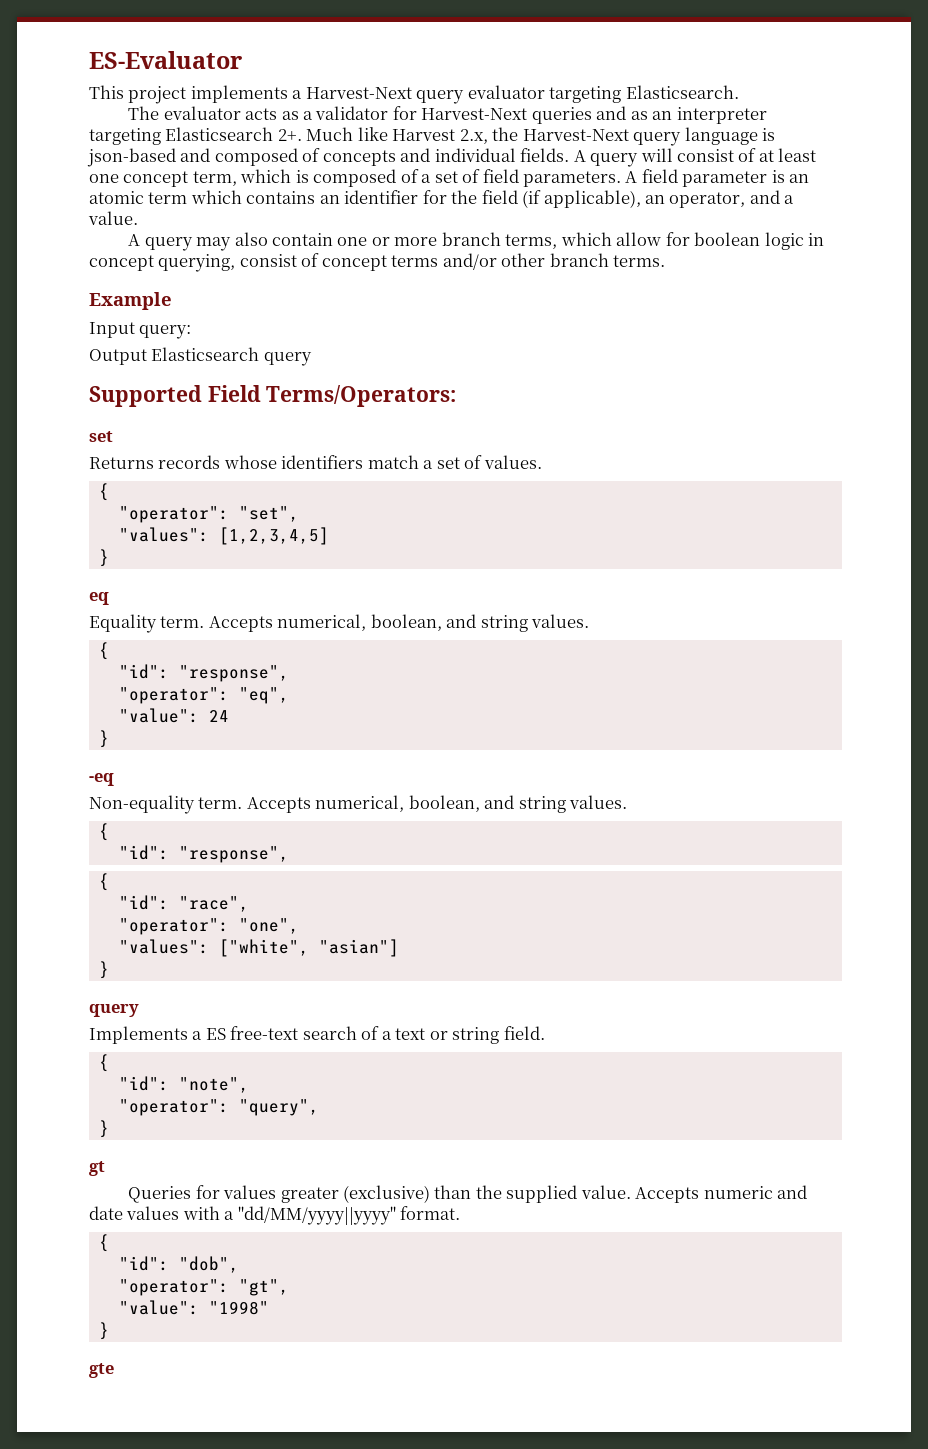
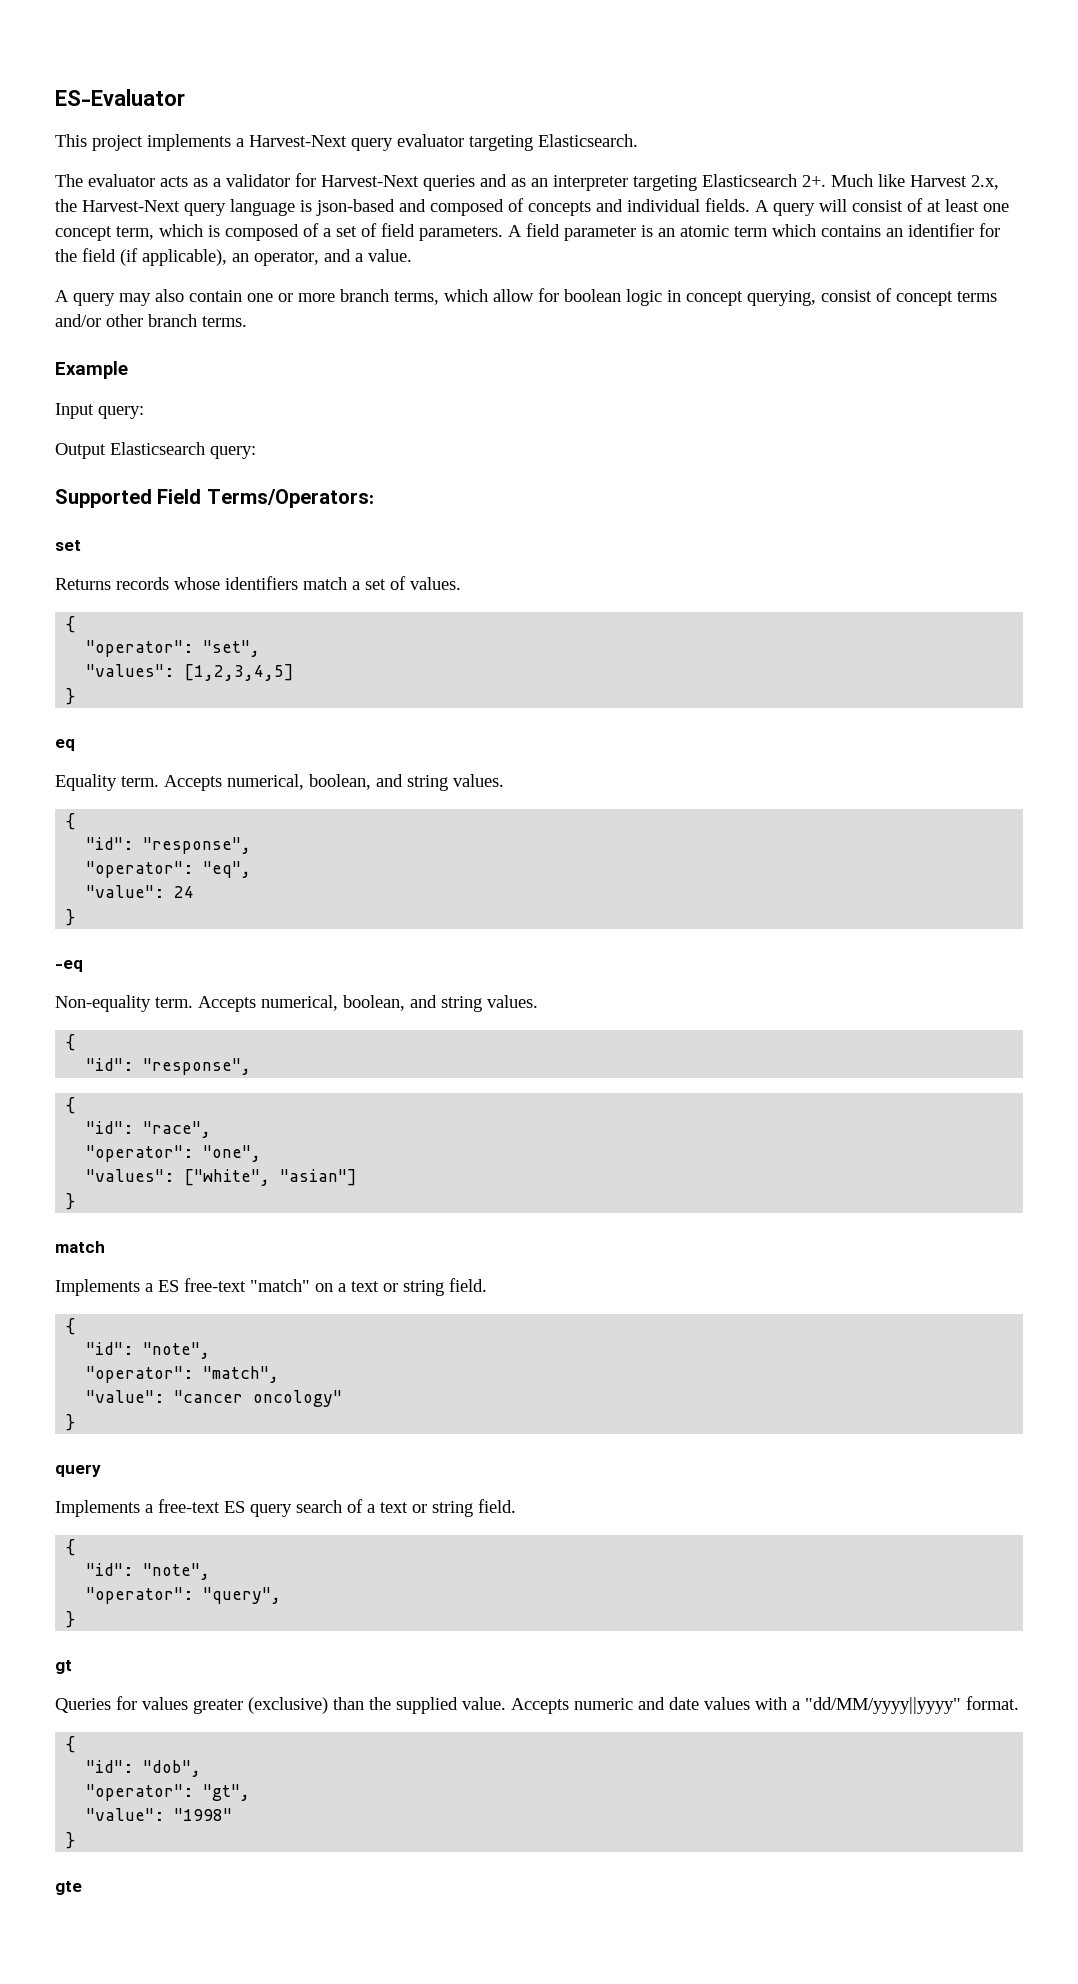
[263,352,312,366] query -> [210,446,256,459] query:
[89,1004,139,1017] query -> [55,1241,105,1253] match
(299, 1033) none -> [250,1278,487,1296] [66,1318,76,1335] [86,1342,211,1359] [86,1366,280,1383] [86,1390,343,1407] [66,1414,76,1431] [55,1464,101,1477] [55,1499,292,1517] "match" on a text or string field. // { // "id": "note", // "operator": "match", // "value": "cancer oncology" // } // query // Implements a free-text ES query

